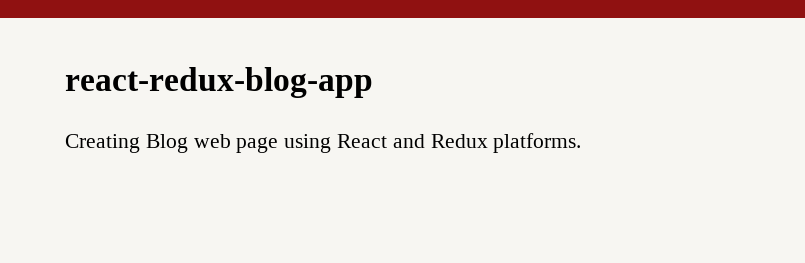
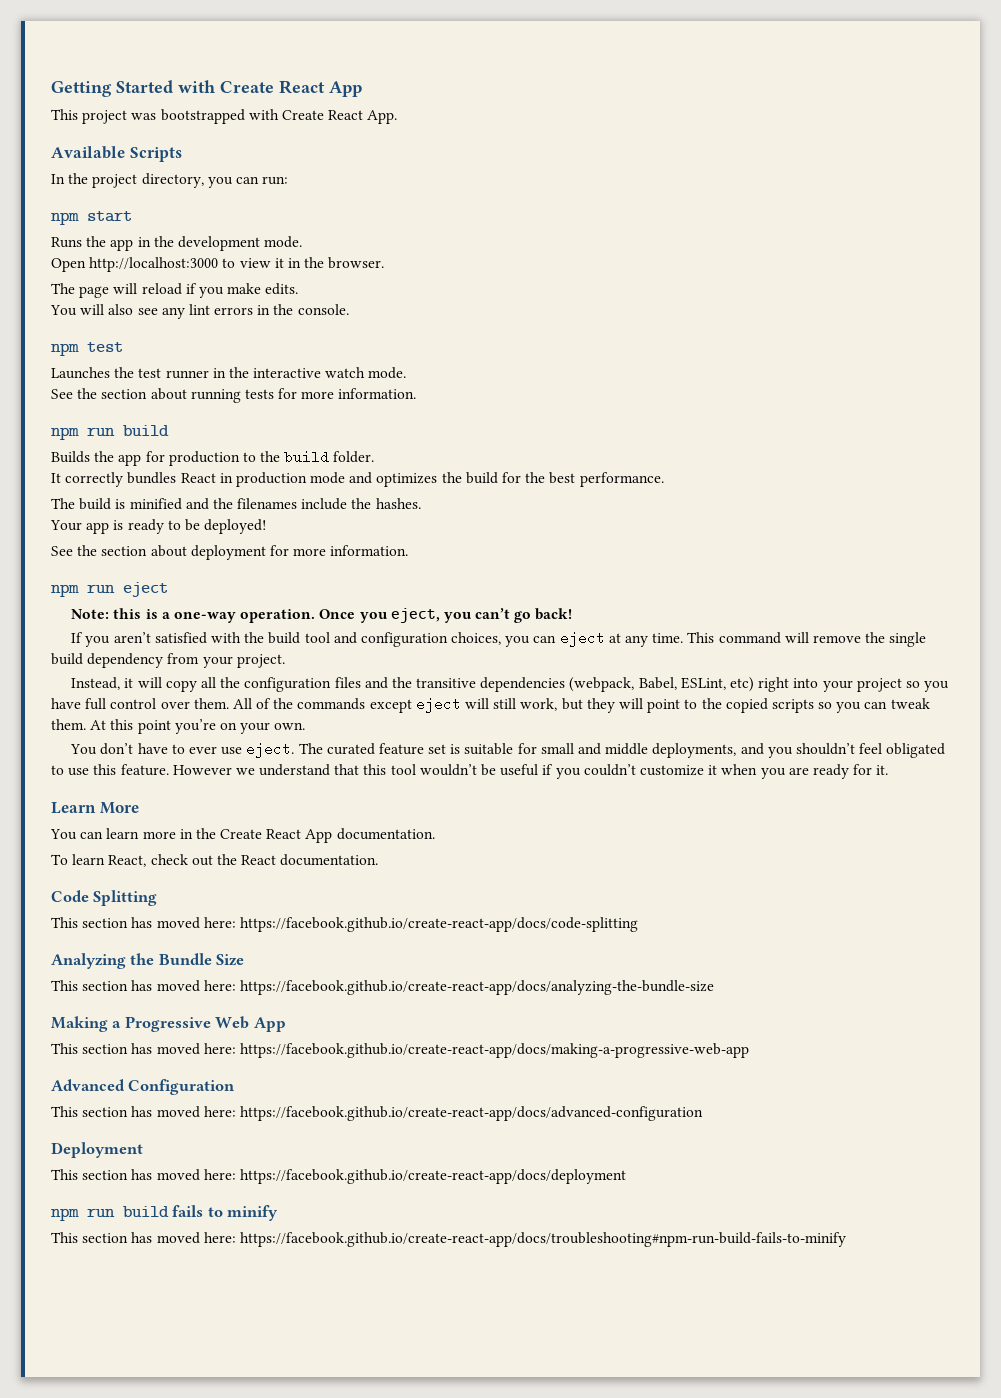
[65,67,373,98] [65,133,582,153] react-redux-blog-app // Creating Blog web page using React and Redux platforms. -> [51,80,362,97] [51,109,398,124] [51,146,182,162] [51,173,289,188] [51,211,132,225] [51,236,303,251] [51,257,385,272] [51,283,299,298] [50,304,349,319] [51,342,123,356] [51,367,407,379] [51,388,417,403] [51,425,169,440] [51,450,375,466] [51,472,664,487] [51,498,421,510] [50,519,267,534] [51,545,409,560] [51,582,168,597] [71,608,573,623] [71,631,927,647] [51,653,285,668] [71,677,950,692] [51,697,930,713] [51,719,306,734] [70,742,946,758] [51,764,889,779] [51,802,139,814] [50,828,435,843] [51,854,379,867] [51,890,158,906] [51,917,638,932] [51,953,245,969] [51,980,714,995] [51,1016,286,1032] [51,1043,749,1058] [51,1079,236,1095] [51,1106,703,1121] [51,1142,143,1158] [51,1169,626,1184] [51,1205,279,1221] [51,1232,846,1247] Getting Started with Create React App // This project was bootstrapped with Create React App. // Available Scripts // In the project directory, you can run: // npm start // Runs the app in the development mode. // Open http://localhost:3000 to view it in the browser. // The page will reload if you make edits. // You will also see any lint errors in the console. // npm test // Launches the test runner in the interactive watch mode. // See the section about running tests for more information. // npm run build // Builds the app for production to the build folder. // It correctly bundles React in production mode and optimizes the build for the best performance. // The build is minified and the filenames include the hashes. // Your app is ready to be deployed! // See the section about deployment for more information. // npm run eject // Note: this is a one-way operation. Once you eject, you can’t go back! // If you aren’t satisfied with the build tool and configuration choices, you can eject at any time. This command will remove the single build dependency from your project. // Instead, it will copy all the configuration files and the transitive dependencies (webpack, Babel, ESLint, etc) right into your project so you have full control over them. All of the commands except eject will still work, but they will point to the copied scripts so you can tweak them. At this point you’re on your own. // You don’t have to ever use eject. The curated feature set is suitable for small and middle deployments, and you shouldn’t feel obligated to use this feature. However we understand that this tool wouldn’t be useful if you couldn’t customize it when you are ready for it. // Learn More // You can learn more in the Create React App documentation. // To learn React, check out the React documentation. // Code Splitting // This section has moved here: https://facebook.github.io/create-react-app/docs/code-splitting // Analyzing the Bundle Size // This section has moved here: https://facebook.github.io/create-react-app/docs/analyzing-the-bundle-size // Making a Progressive Web App // This section has moved here: https://facebook.github.io/create-react-app/docs/making-a-progressive-web-app // Advanced Configuration // This section has moved here: https://facebook.github.io/create-react-app/docs/advanced-configuration // Deployment // This section has moved here: https://facebook.github.io/create-react-app/docs/deployment // npm run build fails to minify // This section has moved here: https://facebook.github.io/create-react-app/docs/troubleshooting#npm-run-build-fails-to-minify

